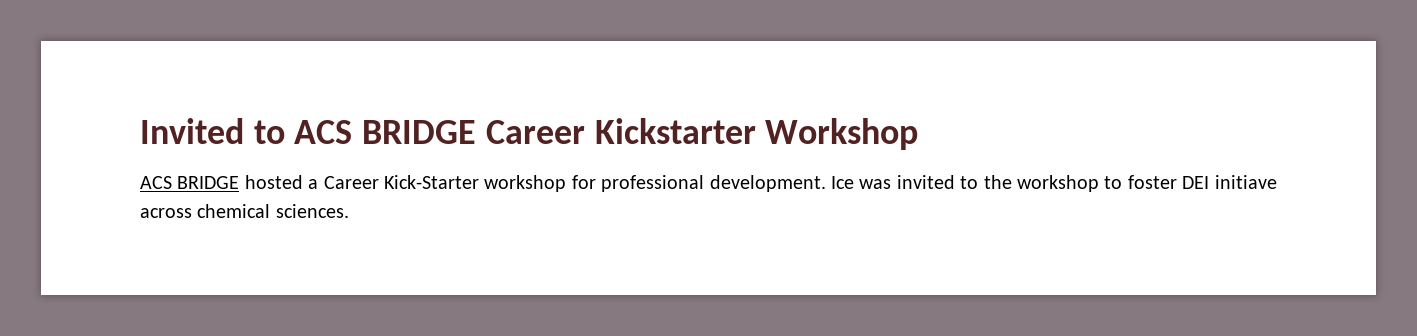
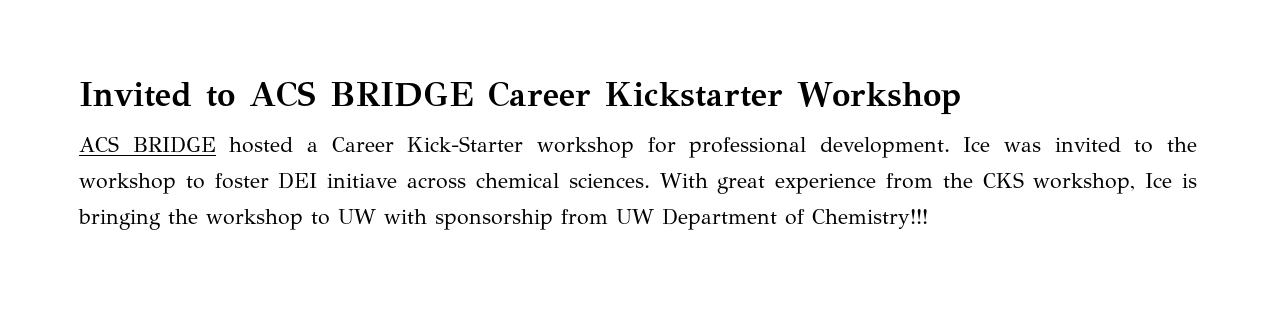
(349, 211) none -> [659,172,1197,194] [78,208,928,230] With great experience from the CKS workshop, Ice is bringing the workshop to UW with sponsorship from UW Department of Chemistry!!!

